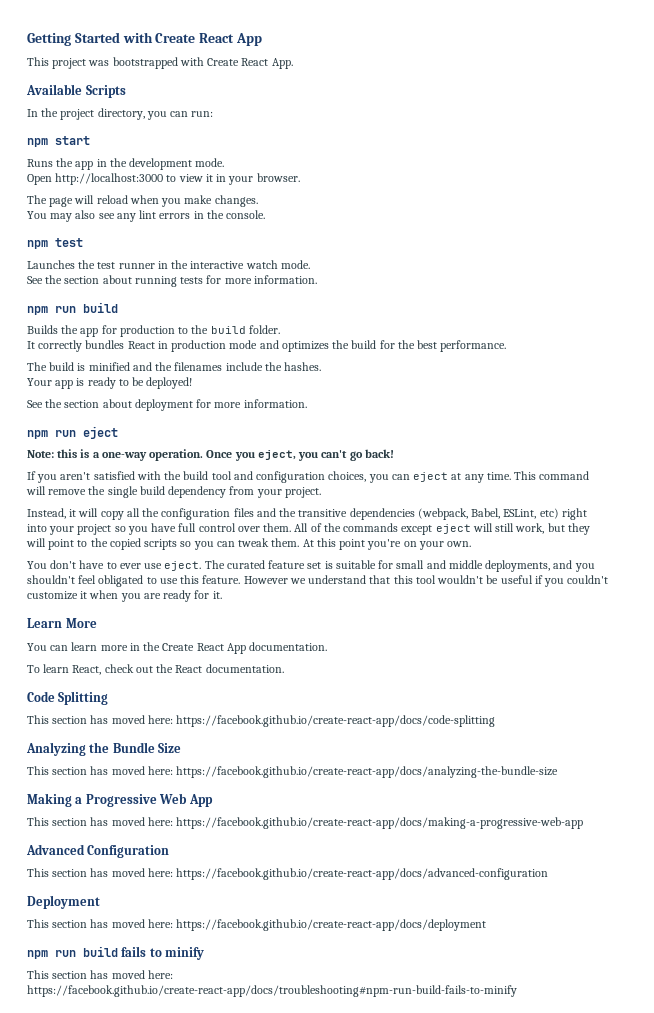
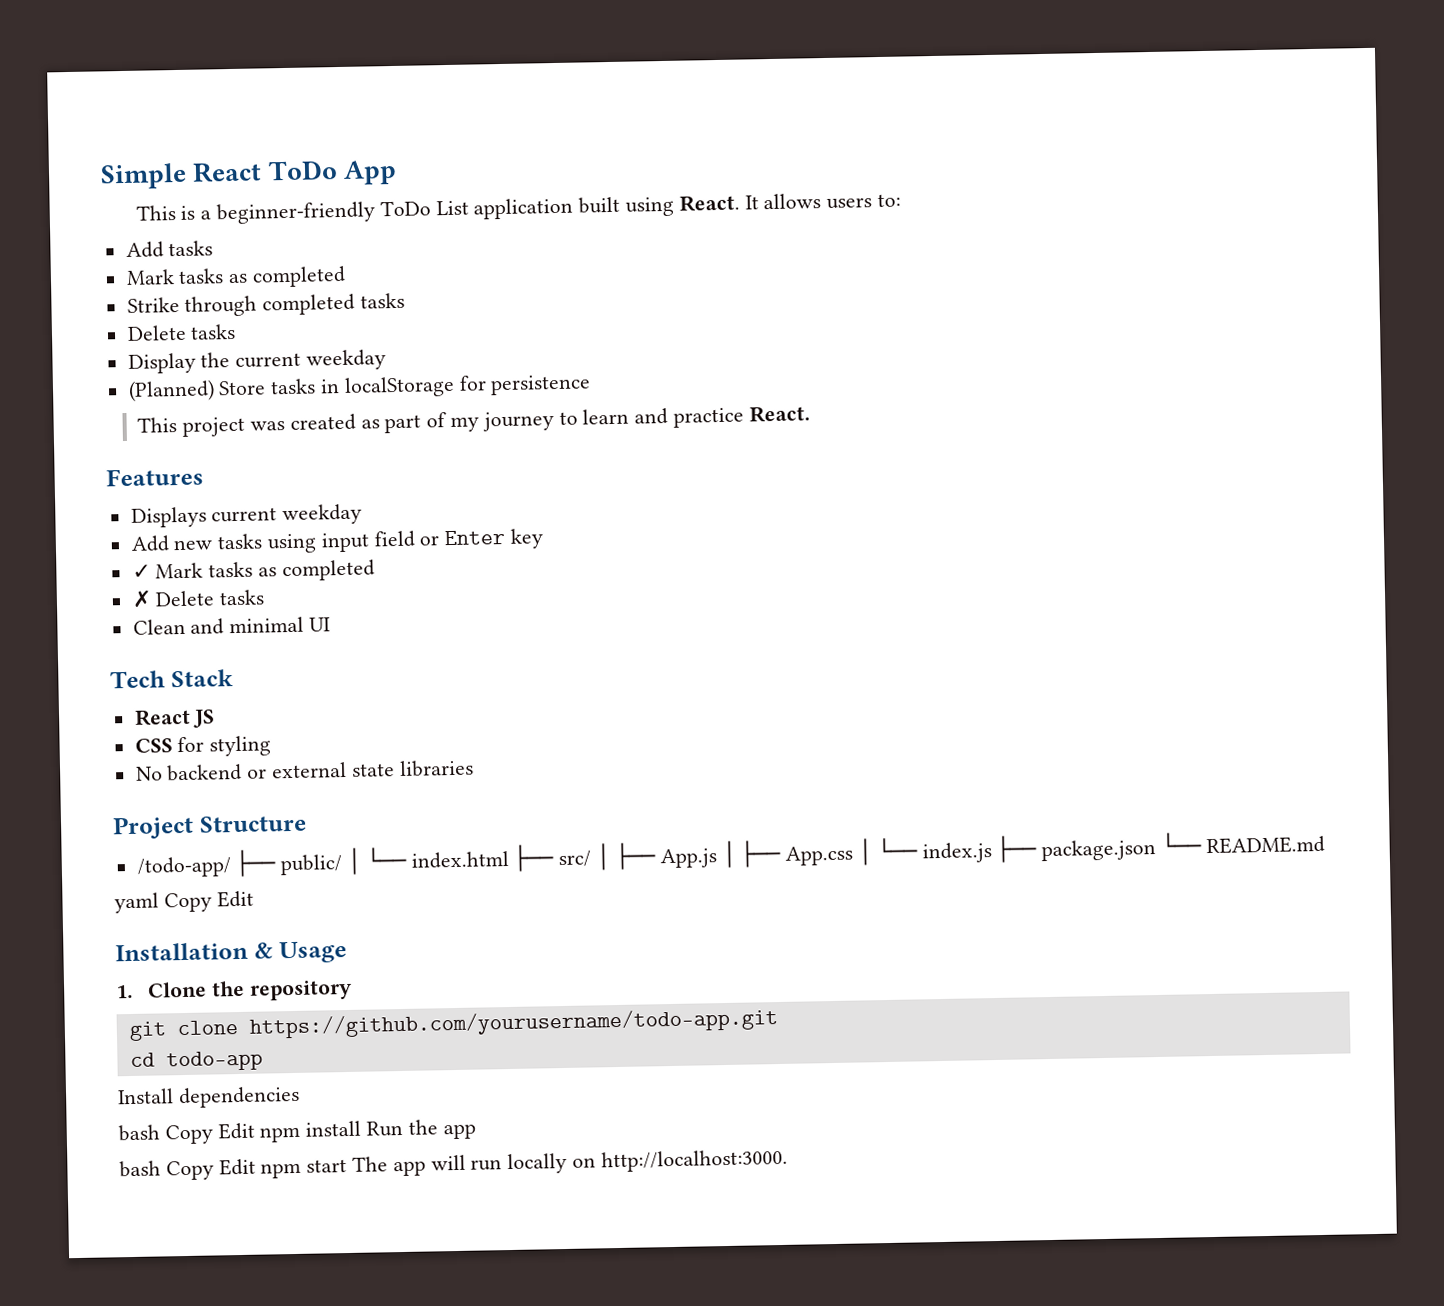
[27,32,262,46] [27,57,293,69] [26,84,126,98] [27,108,214,120] [27,136,90,147] [27,158,225,170] [27,173,300,185] [27,195,258,207] [27,210,266,222] [27,238,83,249] [27,260,310,269] [27,275,317,287] [27,302,118,315] [27,325,280,337] [27,340,507,352] [27,362,322,371] [27,377,193,389] [27,399,307,411] [27,426,118,439] [27,449,394,461] [27,471,590,483] [26,486,321,498] [27,508,587,520] [27,523,590,535] [26,538,472,550] [27,560,595,572] [27,575,609,587] [27,590,222,602] [27,618,97,628] [27,642,328,654] [27,664,284,675] [27,691,109,705] [27,715,496,727] [26,742,182,756] [27,766,559,778] [27,793,213,807] [27,817,584,829] [26,844,170,858] [27,868,549,880] [27,895,100,909] [27,919,487,931] [27,946,205,960] [27,970,173,979] [27,985,517,997] Getting Started with Create React App // This project was bootstrapped with Create React App. // Available Scripts // In the project directory, you can run: // npm start // Runs the app in the development mode. // Open http://localhost:3000 to view it in your browser. // The page will reload when you make changes. // You may also see any lint errors in the console. // npm test // Launches the test runner in the interactive watch mode. // See the section about running tests for more information. // npm run build // Builds the app for production to the build folder. // It correctly bundles React in production mode and optimizes the build for the best performance. // The build is minified and the filenames include the hashes. // Your app is ready to be deployed! // See the section about deployment for more information. // npm run eject // Note: this is a one-way operation. Once you eject, you can't go back! // If you aren't satisfied with the build tool and configuration choices, you can eject at any time. This command will remove the single build dependency from your project. // Instead, it will copy all the configuration files and the transitive dependencies (webpack, Babel, ESLint, etc) right into your project so you have full control over them. All of the commands except eject will still work, but they will point to the copied scripts so you can tweak them. At this point you're on your own. // You don't have to ever use eject. The curated feature set is suitable for small and middle deployments, and you shouldn't feel obligated to use this feature. However we understand that this tool wouldn't be useful if you couldn't customize it when you are ready for it. // Learn More // You can learn more in the Create React App documentation. // To learn React, check out the React documentation. // Code Splitting // This section has moved here: https://facebook.github.io/create-react-app/docs/code-splitting // Analyzing the Bundle Size // This section has moved here: https://facebook.github.io/create-react-app/docs/analyzing-the-bundle-size // Making a Progressive Web App // This section has moved here: https://facebook.github.io/create-react-app/docs/making-a-progressive-web-app // Advanced Configuration // This section has moved here: https://facebook.github.io/create-react-app/docs/advanced-configuration // Deployment // This section has moved here: https://facebook.github.io/create-react-app/docs/deployment // npm run build fails to minify // This section has moved here: https://facebook.github.io/create-react-app/docs/troubleshooting#npm-run-build-fails-to-minify -> [100,159,397,190] [135,193,902,225] [125,240,214,258] [125,265,347,288] [126,292,406,317] [126,323,237,341] [127,349,387,374] [127,374,592,402] [137,405,810,437] [106,467,204,487] [130,503,363,528] [130,528,545,554] [131,559,375,582] [131,589,266,608] [132,616,332,635] [110,669,234,689] [133,708,216,728] [134,735,272,757] [135,759,474,782] [112,814,307,840] [136,832,1325,878] [114,890,254,914] [115,941,347,964] [116,979,352,1001] [128,1008,778,1042] [129,1050,263,1072] [117,1085,300,1109] [118,1119,476,1145] [119,1148,788,1181] Simple React ToDo App // This is a beginner-friendly ToDo List application built using React. It allows users to: // Add tasks // Mark tasks as completed // Strike through completed tasks // Delete tasks // Display the current weekday // (Planned) Store tasks in localStorage for persistence // This project was created as part of my journey to learn and practice React. // Features // Displays current weekday // Add new tasks using input field or Enter key // ✓ Mark tasks as completed // ✗ Delete tasks // Clean and minimal UI // Tech Stack // React JS // CSS for styling // No backend or external state libraries // Project Structure // /todo-app/ ├── public/ │ └── index.html ├── src/ │ ├── App.js │ ├── App.css │ └── index.js ├── package.json └── README.md // yaml Copy Edit // Installation & Usage // 1. Clone the repository // git clone https://github.com/yourusername/todo-app.git // cd todo-app // Install dependencies // bash Copy Edit npm install Run the app // bash Copy Edit npm start The app will run locally on http://localhost:3000.

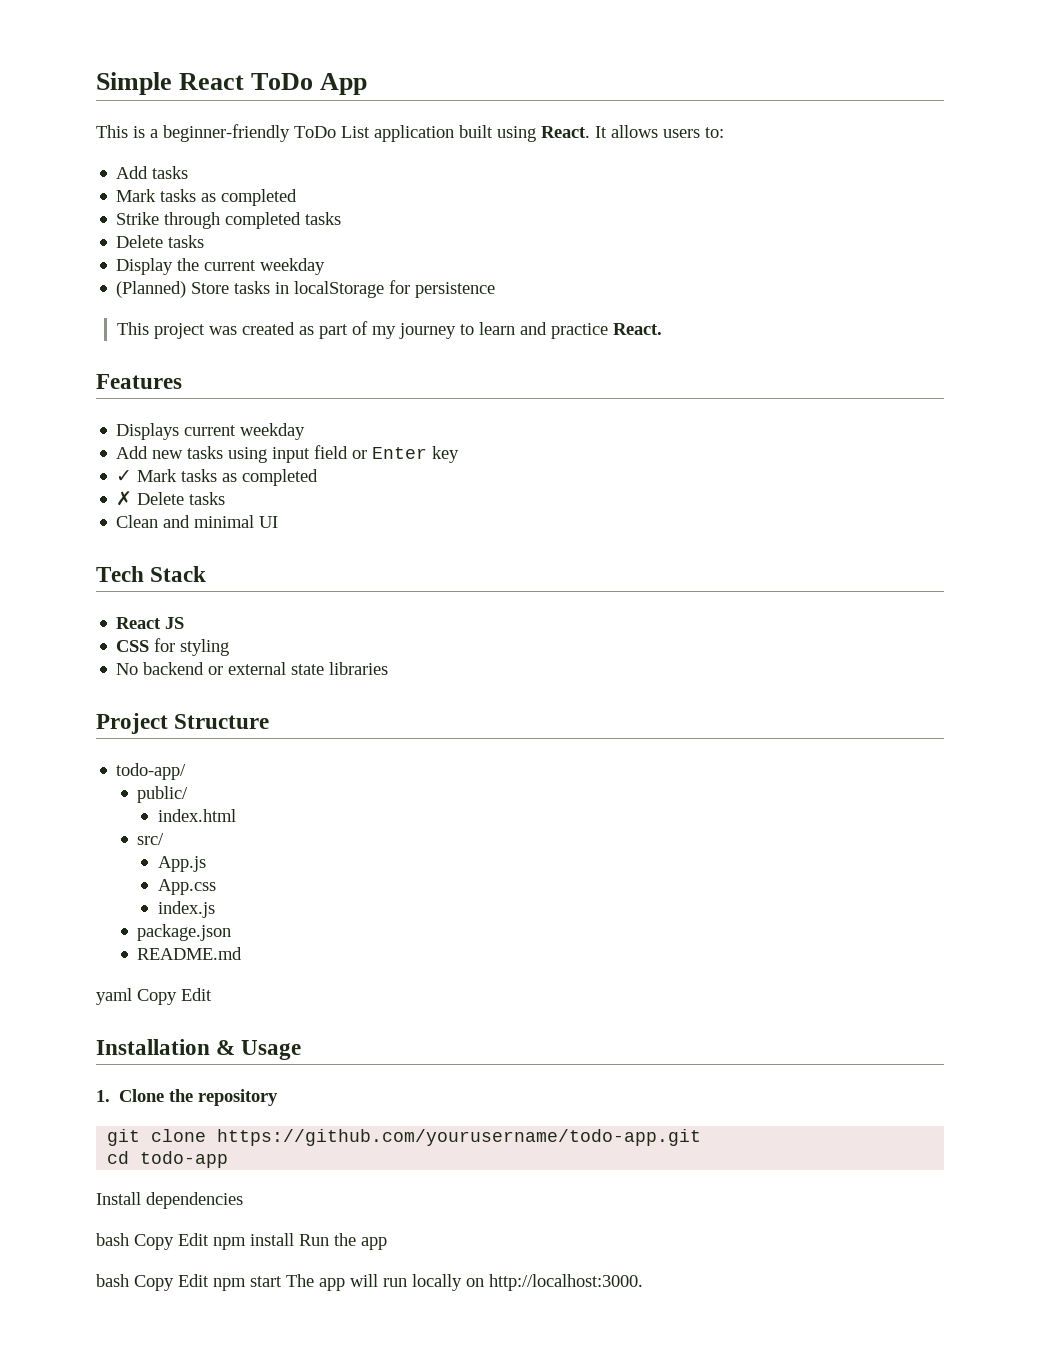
[136,849,278,878] /todo-app/ ├── -> [116,763,187,780] todo-app/ //
[347,846,407,875] │ └── -> (189, 794) //
[513,844,556,872] ├── -> (237, 815) //
[596,842,656,871] │ ├── -> (165, 839) //
[721,839,782,869] │ ├── -> (207, 864) //
[857,837,918,866] │ └── -> (217, 887) //
[996,835,1038,863] ├── -> (216, 909) //
[1160,832,1202,854] └── -> (232, 932) //

